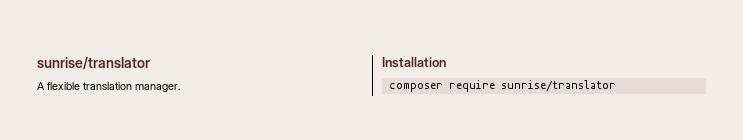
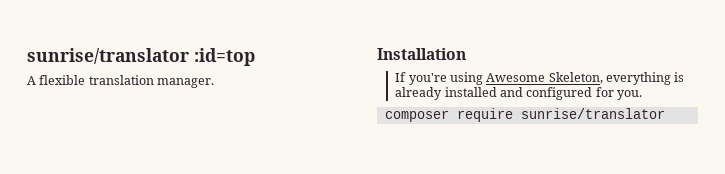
[37,57,150,70] sunrise/translator -> [27,48,255,66] sunrise/translator :id=top
(446, 62) none -> [395,72,685,85] [395,87,643,100] // If you're using Awesome Skeleton, everything is already installed and configured for you.

